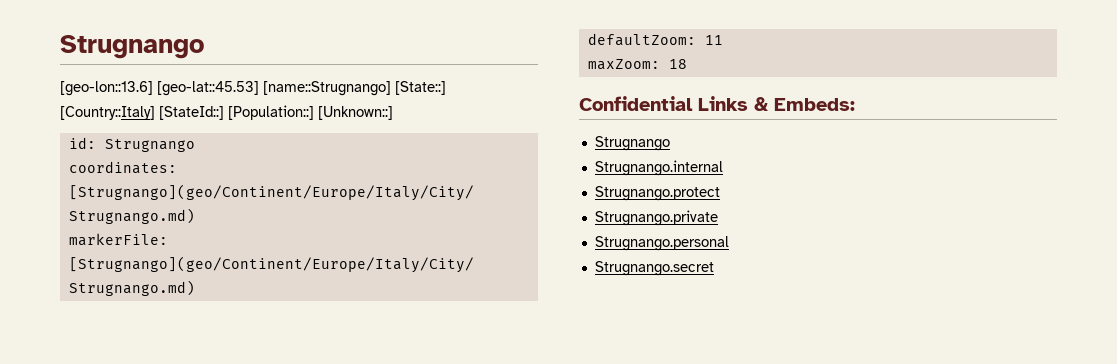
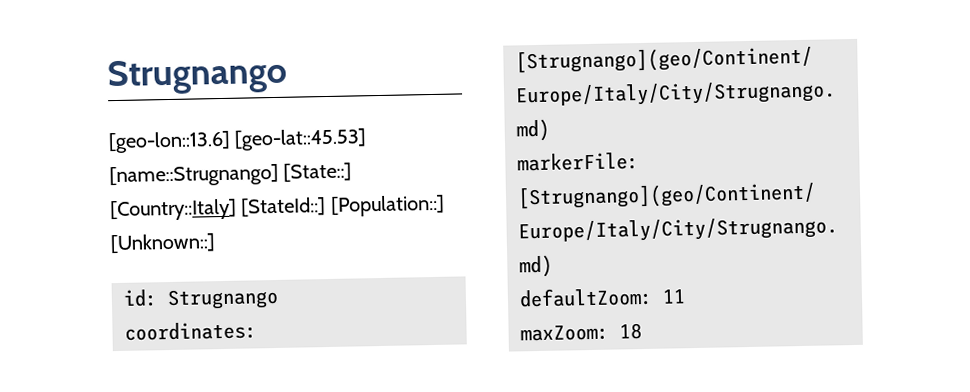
[579,96,855,111] [594,136,670,151] [594,160,723,176] [594,186,720,201] [594,210,718,226] [594,236,729,251] [594,261,714,276] // Confidential Links & Embeds: // Strugnango // Strugnango.internal // Strugnango.protect // Strugnango.private // Strugnango.personal // Strugnango.secret -> (642, 331) none

